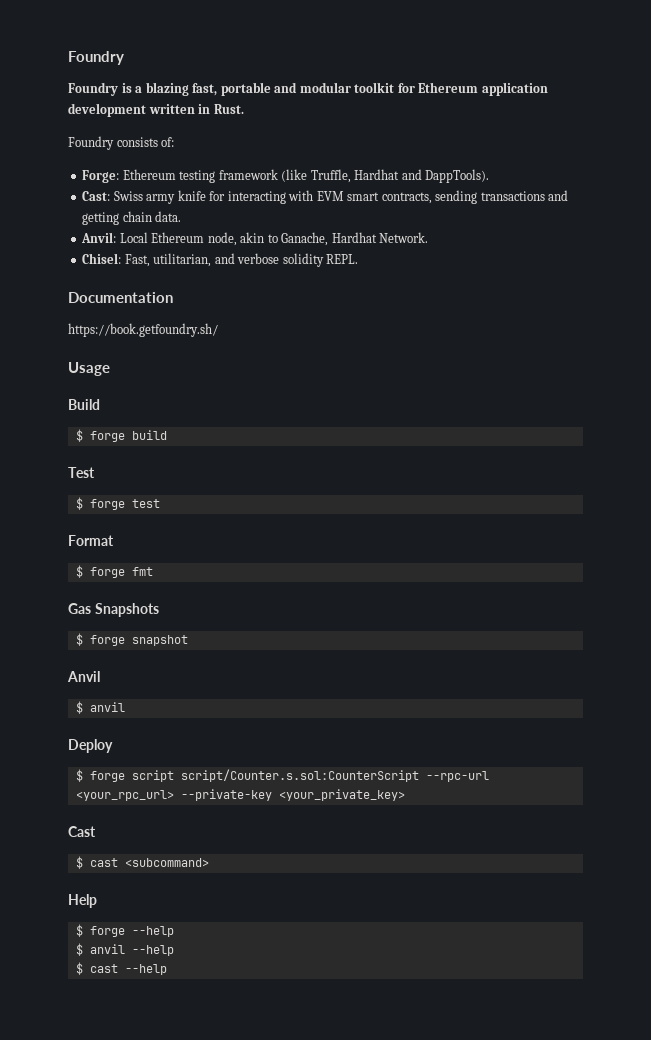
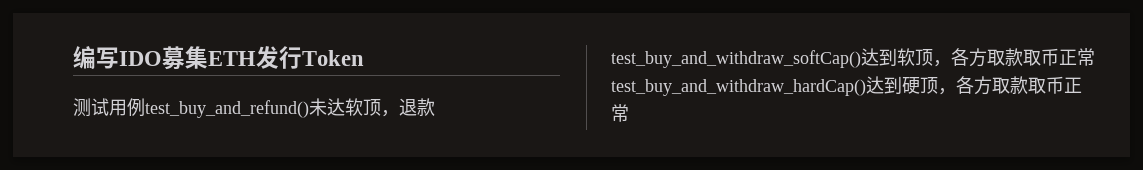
[68,51,124,65] [68,82,548,96] [68,103,244,117] [68,136,175,150] [82,169,490,183] [82,190,569,204] [82,211,182,225] [81,232,429,246] [82,253,359,267] [68,292,173,303] [68,323,218,337] [68,362,110,376] [68,399,100,410] [75,429,167,442] [68,467,95,478] [75,497,160,510] [68,535,114,546] [75,565,153,578] [68,603,159,617] [75,633,188,646] [67,671,100,682] [75,701,125,714] [68,739,113,753] [75,769,489,782] [75,789,405,801] [68,826,96,837] [75,856,209,869] [68,894,97,908] [75,924,174,937] [75,943,174,956] [75,962,167,975] Foundry // Foundry is a blazing fast, portable and modular toolkit for Ethereum application development written in Rust. // Foundry consists of: // Forge: Ethereum testing framework (like Truffle, Hardhat and DappTools). // Cast: Swiss army knife for interacting with EVM smart contracts, sending transactions and getting chain data. // Anvil: Local Ethereum node, akin to Ganache, Hardhat Network. // Chisel: Fast, utilitarian, and verbose solidity REPL. // Documentation // https://book.getfoundry.sh/ // Usage // Build // $ forge build // Test // $ forge test // Format // $ forge fmt // Gas Snapshots // $ forge snapshot // Anvil // $ anvil // Deploy // $ forge script script/Counter.s.sol:CounterScript --rpc-url <your_rpc_url> --private-key <your_private_key> // Cast // $ cast <subcommand> // Help // $ forge --help // $ anvil --help // $ cast --help -> [73,46,364,70] [73,98,435,118] [611,48,1095,68] [611,76,1082,96] [611,104,629,122] 编写IDO募集ETH发行Token // 测试用例test_buy_and_refund()未达软顶，退款test_buy_and_withdraw_softCap()达到软顶，各方取款取币正常test_buy_and_withdraw_hardCap()达到硬顶，各方取款取币正常

